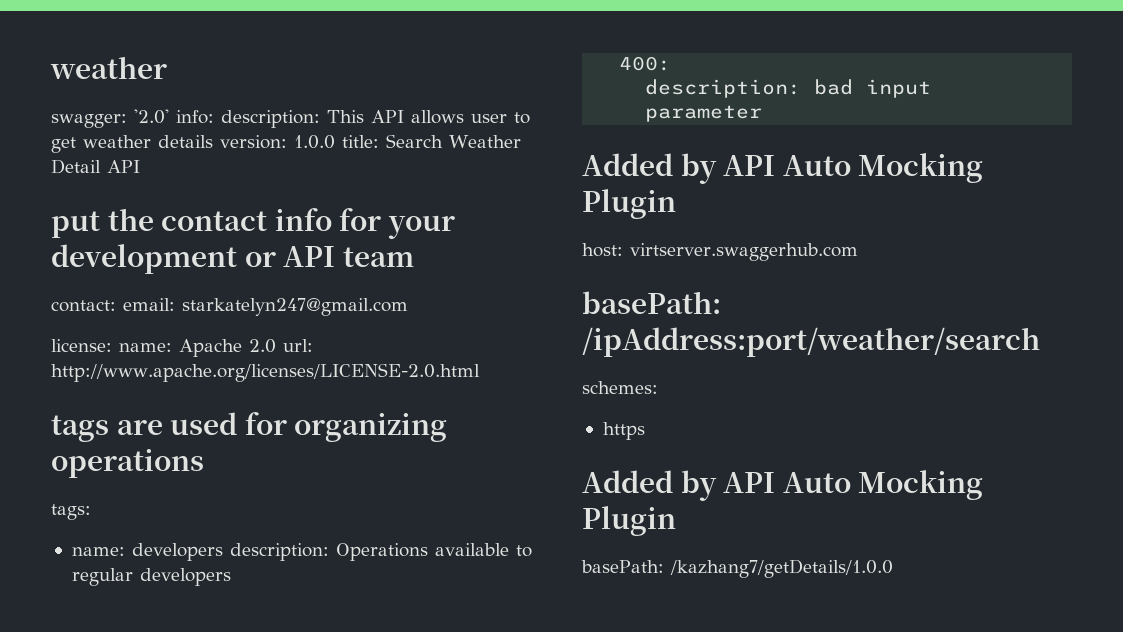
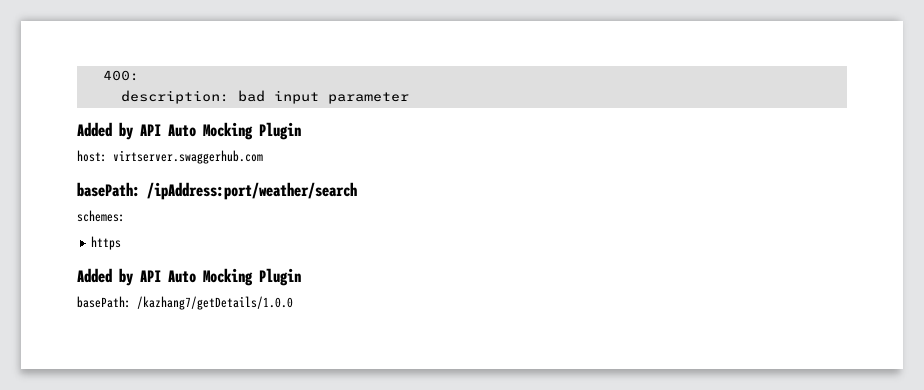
[50,56,167,79] [51,109,530,128] [51,134,521,153] [51,159,140,174] [51,208,455,239] [51,244,414,274] [51,298,408,316] [51,339,313,357] [51,363,480,382] [51,412,448,442] [51,449,204,478] [51,504,91,520] [71,543,532,561] [71,568,231,586] weather // swagger: '2.0' info: description: This API allows user to get weather details version: 1.0.0 title: Search Weather Detail API // put the contact info for your development or API team // contact: email: starkatelyn247@gmail.com // license: name: Apache 2.0 url: http://www.apache.org/licenses/LICENSE-2.0.html // tags are used for organizing operations // tags: // name: developers description: Operations available to regular developers // -> (102, 75) none

